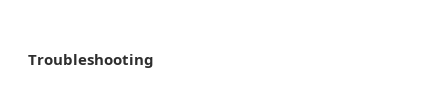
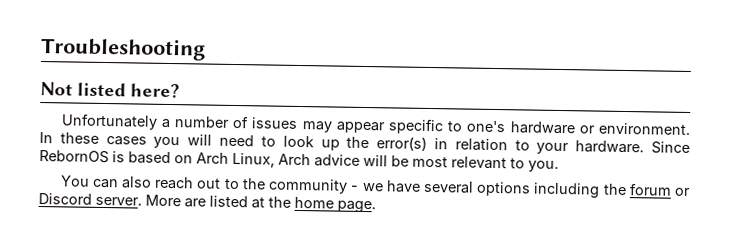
(154, 61) none -> [40,82,181,99] [60,113,691,135] [39,132,690,155] [39,150,559,172] [59,175,691,199] [38,192,376,214] // Not listed here? // Unfortunately a number of issues may appear specific to one's hardware or environment. In these cases you will need to look up the error(s) in relation to your hardware. Since RebornOS is based on Arch Linux, Arch advice will be most relevant to you. // You can also reach out to the community - we have several options including the forum or Discord server. More are listed at the home page.

